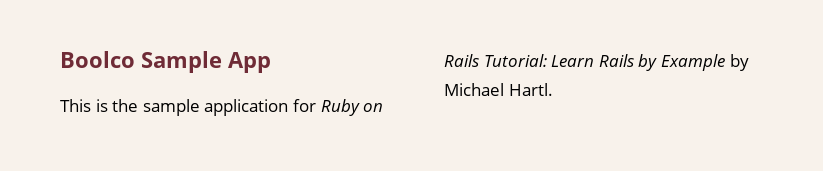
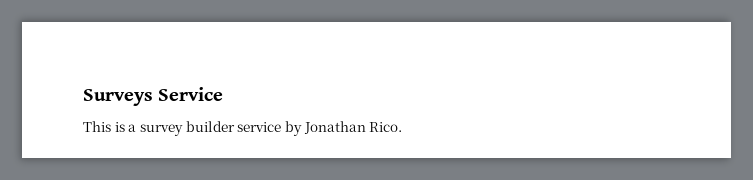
[60,51,271,73] Boolco Sample App -> [83,87,224,106] Surveys Service
[112,99,384,116] [444,54,749,71] [444,83,553,96] the sample application for Ruby on Rails Tutorial: Learn Rails by Example by Michael Hartl. -> [128,121,403,136] a survey builder service by Jonathan Rico.

